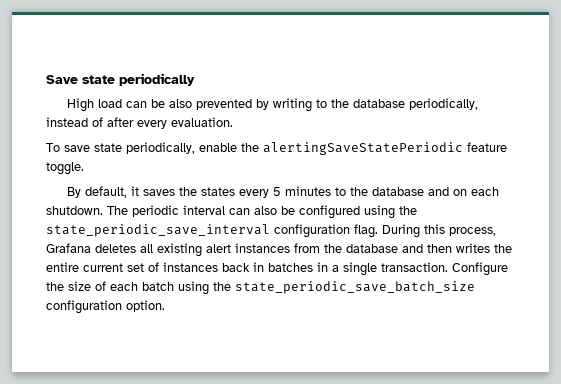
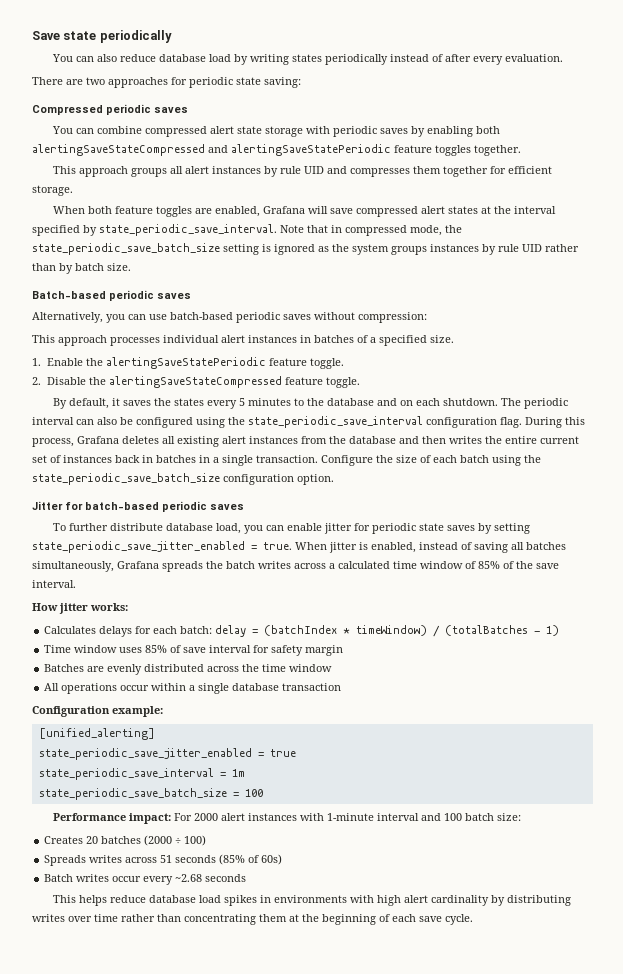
[67,98,479,112] High load can be also prevented by writing to the database periodically, -> [51,54,388,65] You can also reduce database load by writing states periodically
[46,142,463,155] To save state periodically, enable the alertingSaveStatePeriodic -> [32,77,301,88] [32,104,188,115] [51,126,500,137] [32,144,521,156] [52,166,552,177] [32,185,73,196] [52,206,556,217] [32,224,462,236] [32,243,579,255] [32,263,131,274] [32,290,191,301] [32,312,427,323] [32,335,454,346] [32,357,344,369] [32,376,282,388] There are two approaches for periodic state saving: // Compressed periodic saves // You can combine compressed alert state storage with periodic saves by enabling both alertingSaveStateCompressed and alertingSaveStatePeriodic feature toggles together. // This approach groups all alert instances by rule UID and compresses them together for efficient storage. // When both feature toggles are enabled, Grafana will save compressed alert states at the interval specified by state_periodic_save_interval. Note that in compressed mode, the state_periodic_save_batch_size setting is ignored as the system groups instances by rule UID rather than by batch size. // Batch-based periodic saves // Alternatively, you can use batch-based periodic saves without compression: // This approach processes individual alert instances in batches of a specified size. // 1. Enable the alertingSaveStatePeriodic feature toggle. // 2. Disable the alertingSaveStateCompressed
(165, 306) none -> [32,501,244,512] [52,523,530,534] [32,541,566,553] [32,561,559,572] [32,580,76,588] [32,603,128,614] [44,625,560,637] [44,645,344,656] [44,664,333,675] [44,683,342,694] [32,706,163,717] [38,728,155,740] [38,748,296,760] [38,768,245,780] [38,788,263,800] [52,813,521,824] [44,835,207,846] [44,854,283,866] [44,874,247,885] [52,895,571,906] [32,914,473,925] // Jitter for batch-based periodic saves // To further distribute database load, you can enable jitter for periodic state saves by setting state_periodic_save_jitter_enabled = true. When jitter is enabled, instead of saving all batches simultaneously, Grafana spreads the batch writes across a calculated time window of 85% of the save interval. // How jitter works: // Calculates delays for each batch: delay = (batchIndex * timeWindow) / (totalBatches - 1) // Time window uses 85% of save interval for safety margin // Batches are evenly distributed across the time window // All operations occur within a single database transaction // Configuration example: // [unified_alerting] // state_periodic_save_jitter_enabled = true // state_periodic_save_interval = 1m // state_periodic_save_batch_size = 100 // Performance impact: For 2000 alert instances with 1-minute interval and 100 batch size: // Creates 20 batches (2000 ÷ 100) // Spreads writes across 51 seconds (85% of 60s) // Batch writes occur every ~2.68 seconds // This helps reduce database load spikes in environments with high alert cardinality by distributing writes over time rather than concentrating them at the beginning of each save cycle.

